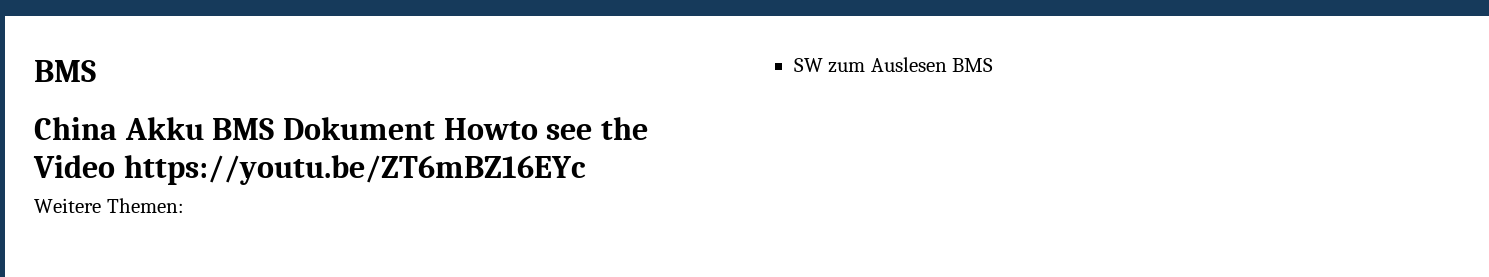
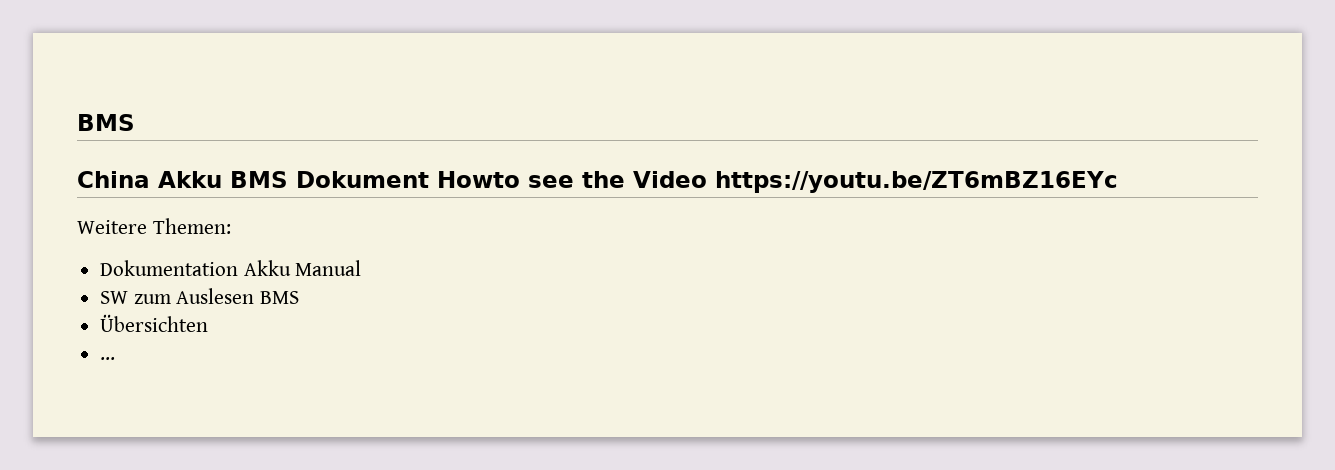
(184, 205) none -> [100,260,362,276] // Dokumentation Akku Manual
(994, 65) none -> [100,314,209,332] [100,357,116,360] // Übersichten // ...

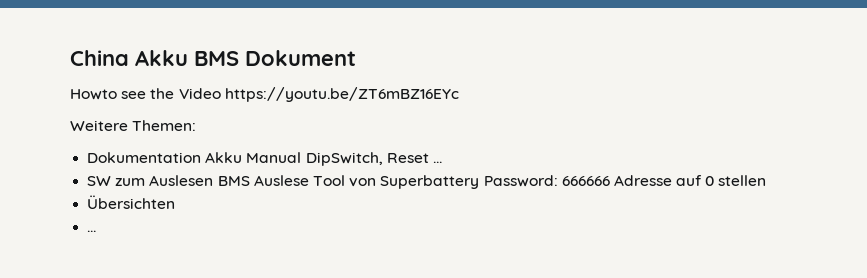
[77,114,135,131] BMS // -> (70, 58) none
(429, 179) none -> (356, 58) //
(362, 268) none -> [305,152,442,166] DipSwitch, Reset ...
(300, 297) none -> [253,175,767,189] Auslese Tool von Superbattery Password: 666666 Adresse auf 0 stellen

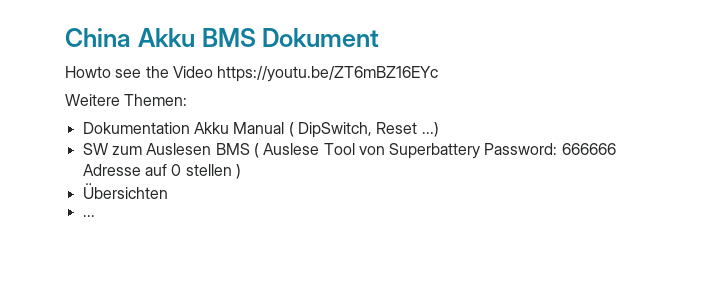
(302, 157) none -> [288,122,294,137] (
[432,161,442,163] ... -> [421,122,439,137] ...)
(250, 181) none -> [253,143,259,158] (
(767, 180) none -> [235,164,241,179] )

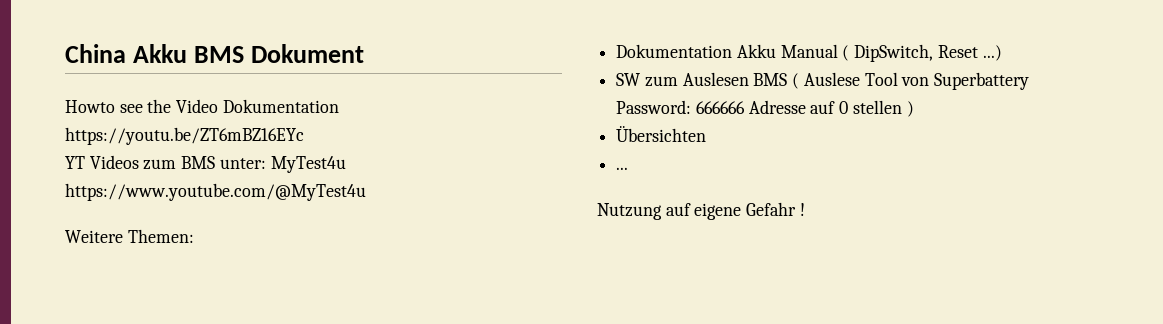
(213, 72) none -> [222,99,339,113] Dokumentation
(439, 74) none -> [65,155,346,173] [65,183,366,201] // YT Videos zum BMS unter: MyTest4u https://www.youtube.com/@MyTest4u
(95, 216) none -> [597,202,805,220] // Nutzung auf eigene Gefahr !

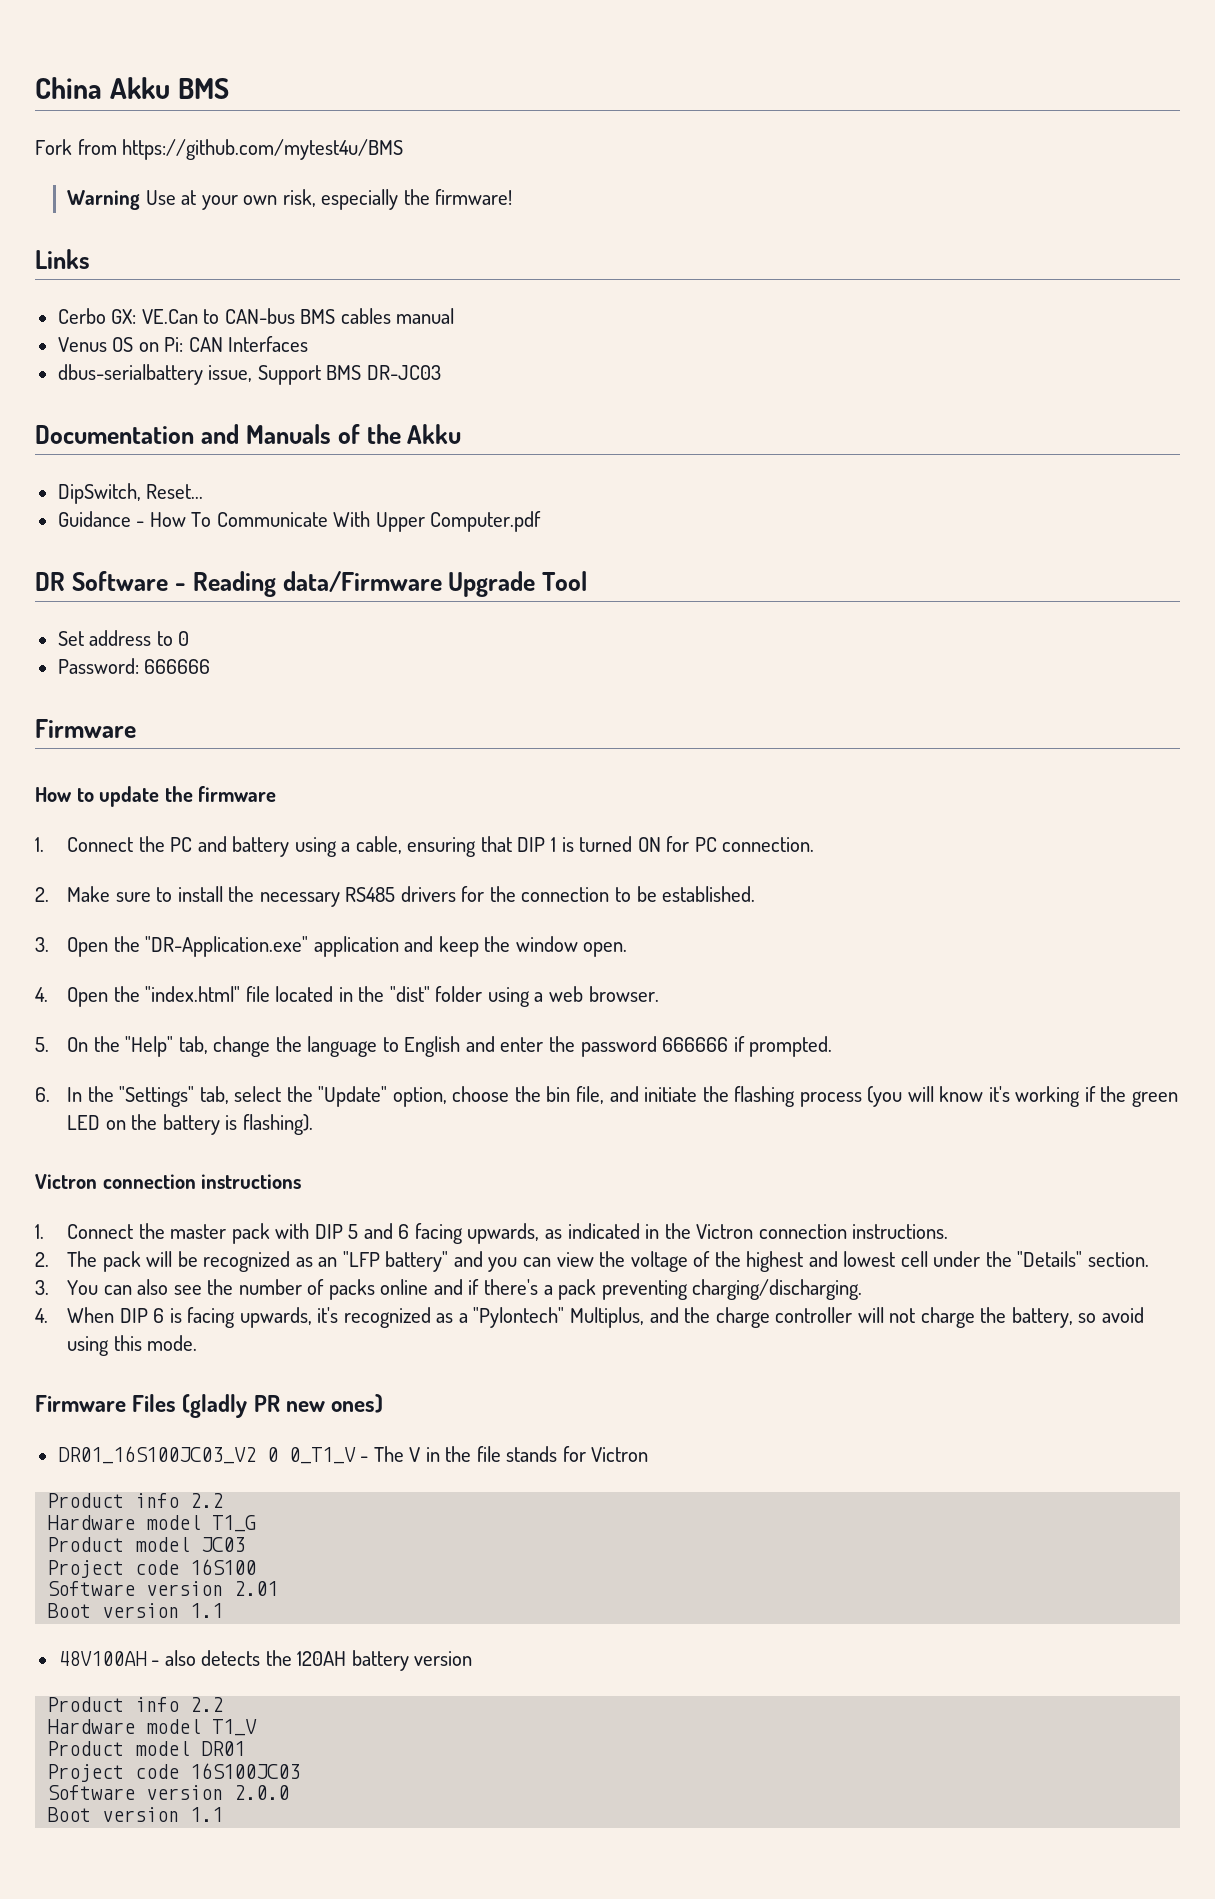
[250,44,364,63] [65,99,339,113] [65,127,304,145] [65,155,346,173] [65,183,366,201] [65,229,194,243] [616,44,1002,62] [616,72,1030,90] [616,100,914,117] [616,126,707,142] [616,167,629,170] [597,202,805,220] Dokument // Howto see the Video Dokumentation https://youtu.be/ZT6mBZ16EYc // YT Videos zum BMS unter: MyTest4u https://www.youtube.com/@MyTest4u // Weitere Themen: // Dokumentation Akku Manual ( DipSwitch, Reset ...) // SW zum Auslesen BMS ( Auslese Tool von Superbattery Password: 666666 Adresse auf 0 stellen ) // Übersichten // ... // Nutzung auf eigene Gefahr ! -> [35,139,404,160] [67,189,513,210] [35,249,90,269] [57,308,455,324] [57,336,309,352] [57,364,441,385] [35,424,462,444] [57,483,204,504] [57,511,542,532] [35,571,588,597] [57,630,190,646] [57,658,211,674] [35,719,136,738] [35,786,277,807] [35,836,815,857] [35,886,756,907] [35,936,628,957] [35,986,659,1007] [35,1036,833,1057] [35,1086,1178,1107] [67,1114,313,1135] [35,1174,302,1189] [35,1223,949,1244] [35,1251,1149,1272] [35,1279,863,1300] [35,1307,1144,1328] [67,1335,198,1356] [35,1394,384,1418] [57,1446,649,1464] [47,1493,224,1508] [47,1515,257,1532] [47,1537,246,1552] [47,1559,257,1578] [47,1581,279,1596] [47,1603,224,1618] [57,1650,473,1671] [47,1697,224,1712] [47,1719,258,1736] [47,1741,246,1756] [47,1763,301,1782] [47,1785,290,1800] [47,1807,224,1822] // Fork from https://github.com/mytest4u/BMS // Warning Use at your own risk, especially the firmware! // Links // Cerbo GX: VE.Can to CAN-bus BMS cables manual // Venus OS on Pi: CAN Interfaces // dbus-serialbattery issue, Support BMS DR-JC03 // Documentation and Manuals of the Akku // DipSwitch, Reset... // Guidance - How To Communicate With Upper Computer.pdf // DR Software - Reading data/Firmware Upgrade Tool // Set address to 0 // Password: 666666 // Firmware // How to update the firmware // 1. Connect the PC and battery using a cable, ensuring that DIP 1 is turned ON for PC connection. // 2. Make sure to install the necessary RS485 drivers for the connection to be established. // 3. Open the "DR-Application.exe" application and keep the window open. // 4. Open the "index.html" file located in the "dist" folder using a web browser. // 5. On the "Help" tab, change the language to English and enter the password 666666 if prompted. // 6. In the "Settings" tab, select the "Update" option, choose the bin file, and initiate the flashing process (you will know it's working if the green LED on the battery is flashing). // Victron connection instructions // 1. Connect the master pack with DIP 5 and 6 facing upwards, as indicated in the Victron connection instructions. // 2. The pack will be recognized as an "LFP battery" and you can view the voltage of the highest and lowest cell under the "Details" section. // 3. You can also see the number of packs online and if there's a pack preventing charging/discharging. // 4. When DIP 6 is facing upwards, it's recognized as a "Pylontech" Multiplus, and the charge controller will not charge the battery, so avoid using this mode. // Firmware Files (gladly PR new ones) // DR01_16S100JC03_V2 0 0_T1_V - The V in the file stands for Victron // Product info 2.2 // Hardware model T1_G // Product model JC03 // Project code 16S100 // Software version 2.01 // Boot version 1.1 // 48V100AH - also detects the 120AH battery version // Product info 2.2 // Hardware model T1_V // Product model DR01 // Project code 16S100JC03 // Software version 2.0.0 // Boot version 1.1

